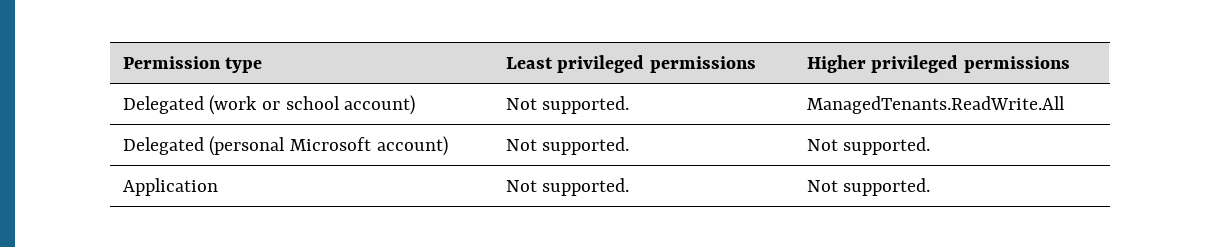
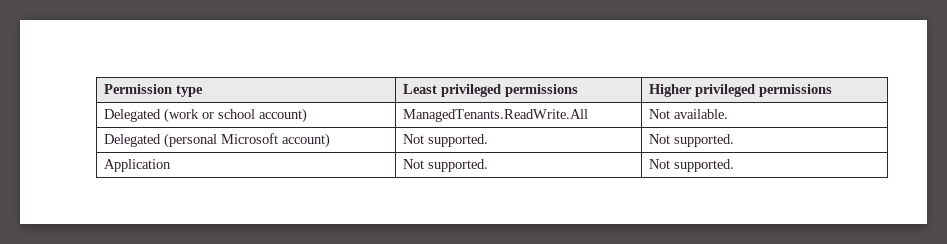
[505,96,630,114] [806,96,1065,114] | Not supported. | ManagedTenants.ReadWrite.All -> [402,109,588,122] [648,109,728,119] | ManagedTenants.ReadWrite.All | Not available.

